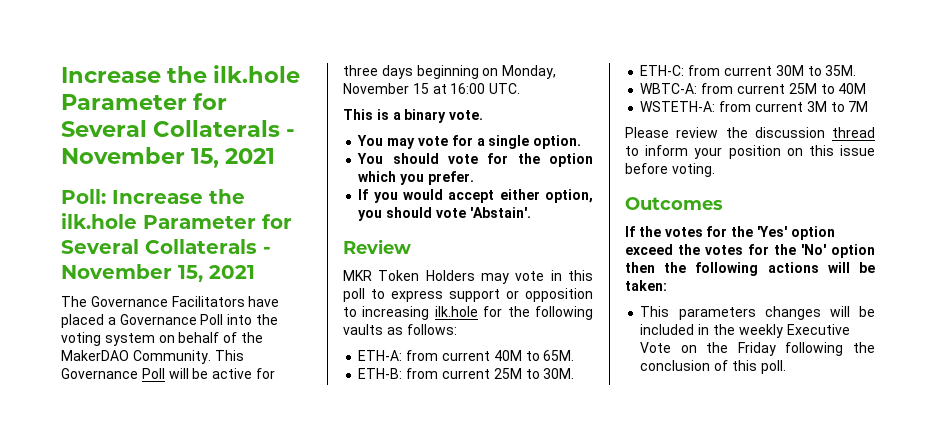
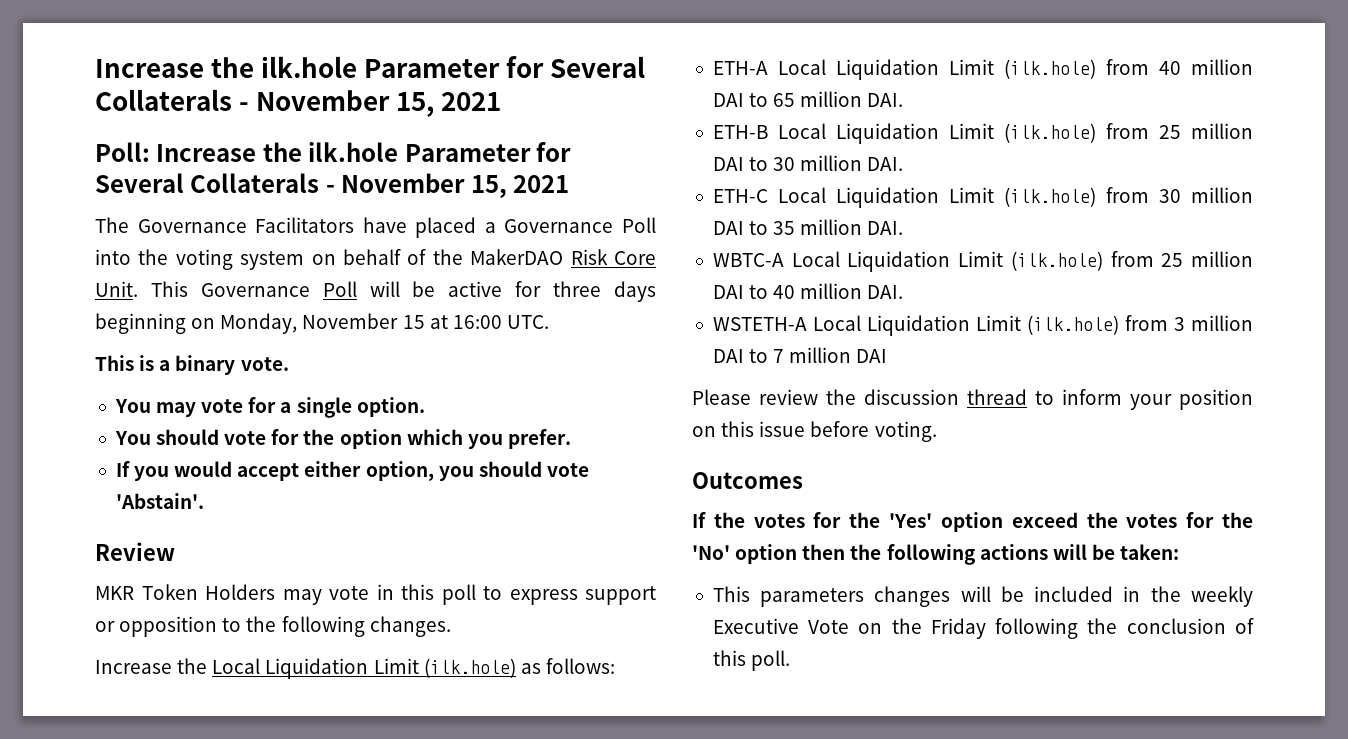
[132,350,211,364] Community. -> [570,249,656,265] [95,281,138,297] Risk Core Unit.
[362,306,593,320] [343,324,457,335] [358,350,575,361] [358,368,575,379] [640,65,857,76] [640,83,867,94] [640,101,869,112] increasing ilk.hole for the following vaults as follows: // ETH-A: from current 40M to 65M. // ETH-B: from current 25M to 30M. // ETH-C: from current 30M to 35M. // WBTC-A: from current 25M to 40M // WSTETH-A: from current 3M to 7M -> [246,616,451,637] [95,658,615,679] [712,59,1253,80] [712,91,904,107] [712,123,1253,144] [712,155,904,171] [712,187,1253,208] [712,219,904,235] [712,251,1254,272] [712,283,904,299] [712,315,1253,336] [712,347,888,363] the following changes. // Increase the Local Liquidation Limit (ilk.hole) as follows: // ETH-A Local Liquidation Limit (ilk.hole) from 40 million DAI to 65 million DAI. // ETH-B Local Liquidation Limit (ilk.hole) from 25 million DAI to 30 million DAI. // ETH-C Local Liquidation Limit (ilk.hole) from 30 million DAI to 35 million DAI. // WBTC-A Local Liquidation Limit (ilk.hole) from 25 million DAI to 40 million DAI. // WSTETH-A Local Liquidation Limit (ilk.hole) from 3 million DAI to 7 million DAI

